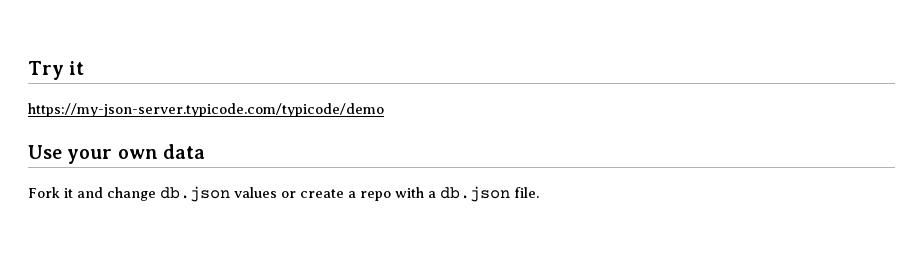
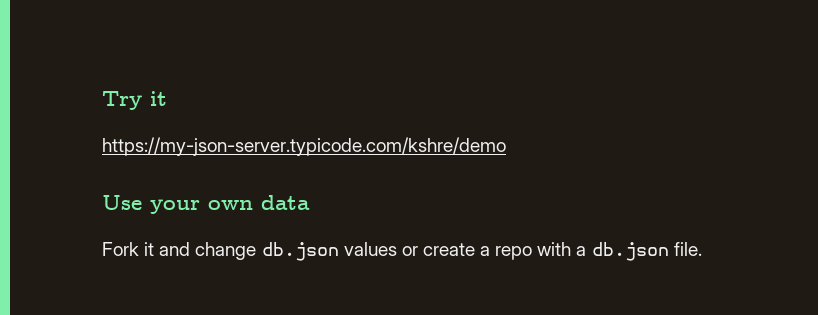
[28,103,384,117] https://my-json-server.typicode.com/typicode/demo -> [102,137,506,156] https://my-json-server.typicode.com/kshre/demo

